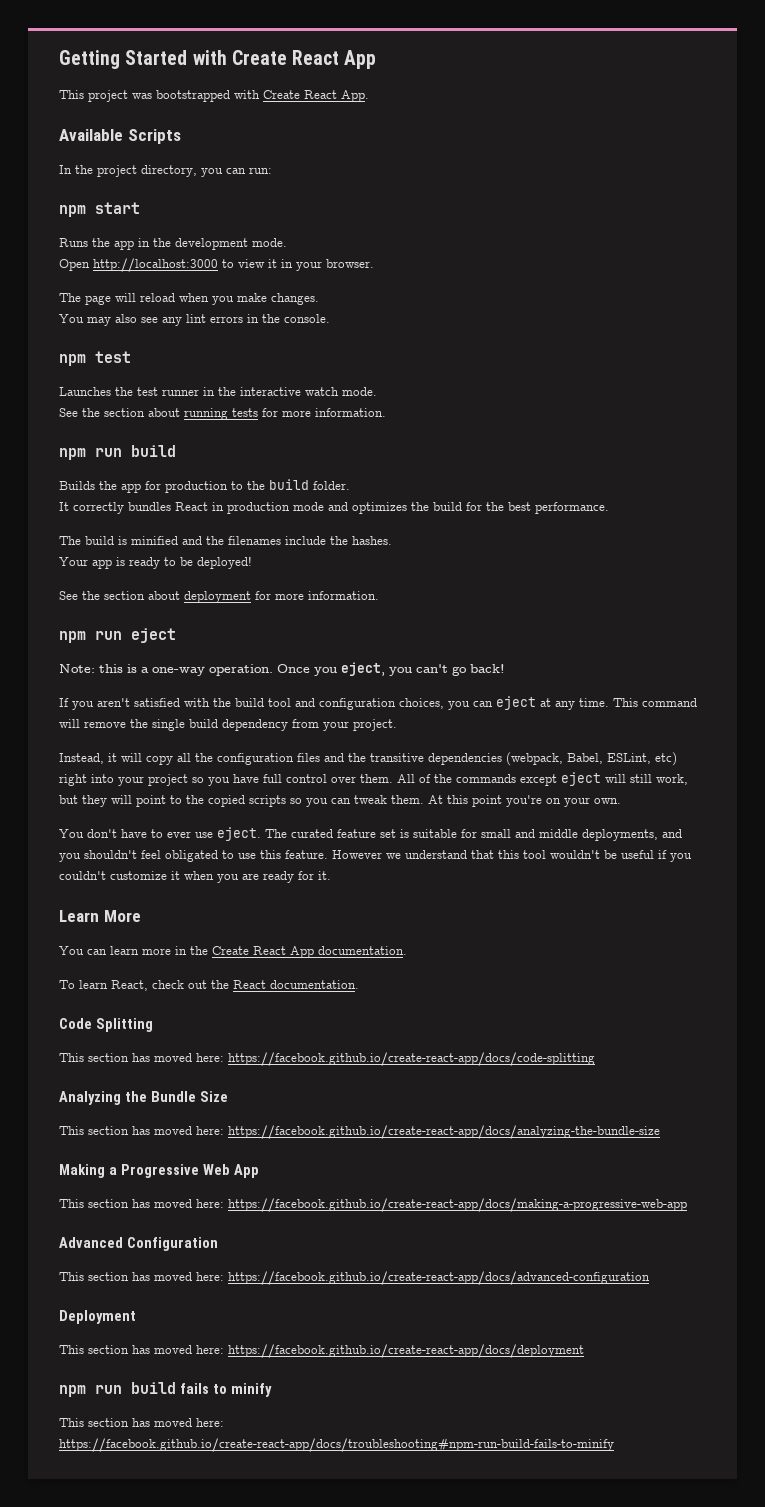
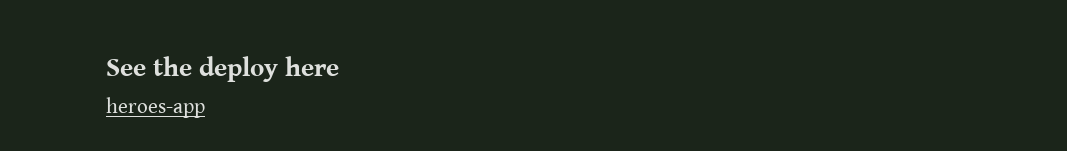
[59,50,377,69] [59,90,369,102] [59,129,181,144] [59,165,272,177] [59,202,140,217] [59,238,287,250] [59,258,374,272] [59,293,319,305] [59,314,330,326] [59,351,131,366] [59,387,377,396] [59,408,386,420] [59,445,176,460] [59,479,350,493] [59,502,609,514] [59,536,392,545] [59,556,252,569] [59,591,379,603] [59,628,176,643] [59,662,505,676] [59,696,697,710] [59,719,397,731] [59,752,677,766] [59,772,688,786] [59,795,621,807] [59,827,682,841] [59,850,692,862] [59,871,331,883] [59,910,141,922] [59,946,407,958] [59,980,359,991] [59,1018,153,1032] [59,1052,595,1066] [59,1091,228,1105] [59,1125,660,1139] [59,1164,259,1178] [59,1198,687,1212] [59,1237,218,1251] [59,1271,650,1285] [59,1310,136,1324] [59,1344,584,1358] [59,1382,272,1397] [59,1418,224,1427] [59,1438,614,1452] Getting Started with Create React App // This project was bootstrapped with Create React App. // Available Scripts // In the project directory, you can run: // npm start // Runs the app in the development mode. // Open http://localhost:3000 to view it in your browser. // The page will reload when you make changes. // You may also see any lint errors in the console. // npm test // Launches the test runner in the interactive watch mode. // See the section about running tests for more information. // npm run build // Builds the app for production to the build folder. // It correctly bundles React in production mode and optimizes the build for the best performance. // The build is minified and the filenames include the hashes. // Your app is ready to be deployed! // See the section about deployment for more information. // npm run eject // Note: this is a one-way operation. Once you eject, you can't go back! // If you aren't satisfied with the build tool and configuration choices, you can eject at any time. This command will remove the single build dependency from your project. // Instead, it will copy all the configuration files and the transitive dependencies (webpack, Babel, ESLint, etc) right into your project so you have full control over them. All of the commands except eject will still work, but they will point to the copied scripts so you can tweak them. At this point you're on your own. // You don't have to ever use eject. The curated feature set is suitable for small and middle deployments, and you shouldn't feel obligated to use this feature. However we understand that this tool wouldn't be useful if you couldn't customize it when you are ready for it. // Learn More // You can learn more in the Create React App documentation. // To learn React, check out the React documentation. // Code Splitting // This section has moved here: https://facebook.github.io/create-react-app/docs/code-splitting // Analyzing the Bundle Size // This section has moved here: https://facebook.github.io/create-react-app/docs/analyzing-the-bundle-size // Making a Progressive Web App // This section has moved here: https://facebook.github.io/create-react-app/docs/making-a-progressive-web-app // Advanced Configuration // This section has moved here: https://facebook.github.io/create-react-app/docs/advanced-configuration // Deployment // This section has moved here: https://facebook.github.io/create-react-app/docs/deployment // npm run build fails to minify // This section has moved here: https://facebook.github.io/create-react-app/docs/troubleshooting#npm-run-build-fails-to-minify -> [106,56,340,82] [106,97,205,118] See the deploy here // heroes-app

